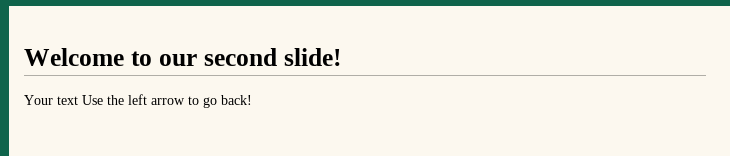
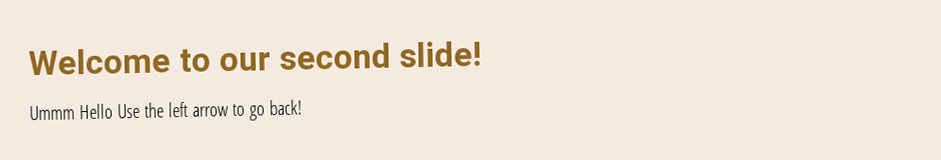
[24,95,78,105] Your text -> [29,103,113,121] Ummm Hello

